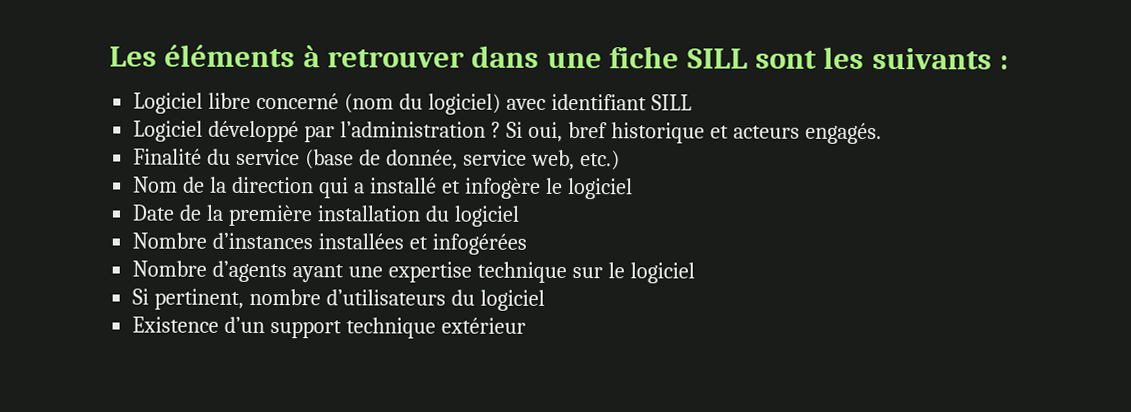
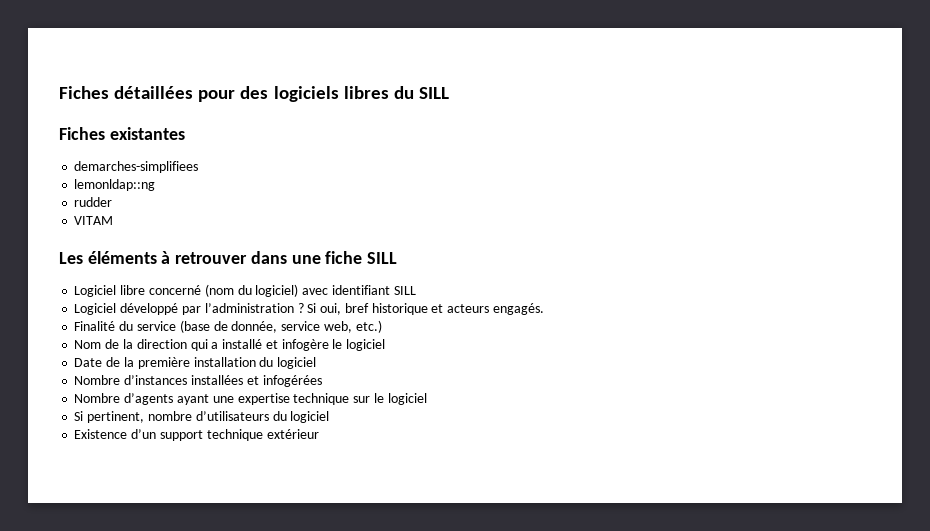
(109, 56) none -> [59,86,449,102] [59,127,185,140] [74,161,199,173] [74,179,156,191] [74,197,113,207] [74,216,114,225] Fiches détaillées pour des logiciels libres du SILL // Fiches existantes // demarches-simplifiees // lemonldap::ng // rudder // VITAM //
[754,46,1010,70] sont les suivants : -> (398, 258) none

